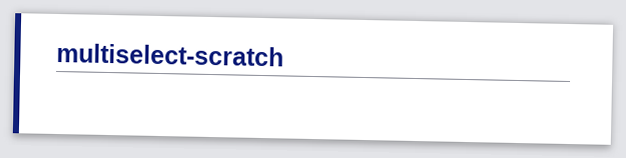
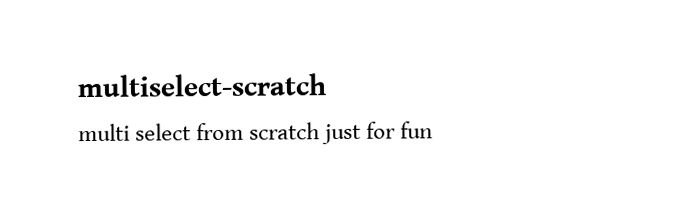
(284, 54) none -> [78,121,434,145] // multi select from scratch just for fun

